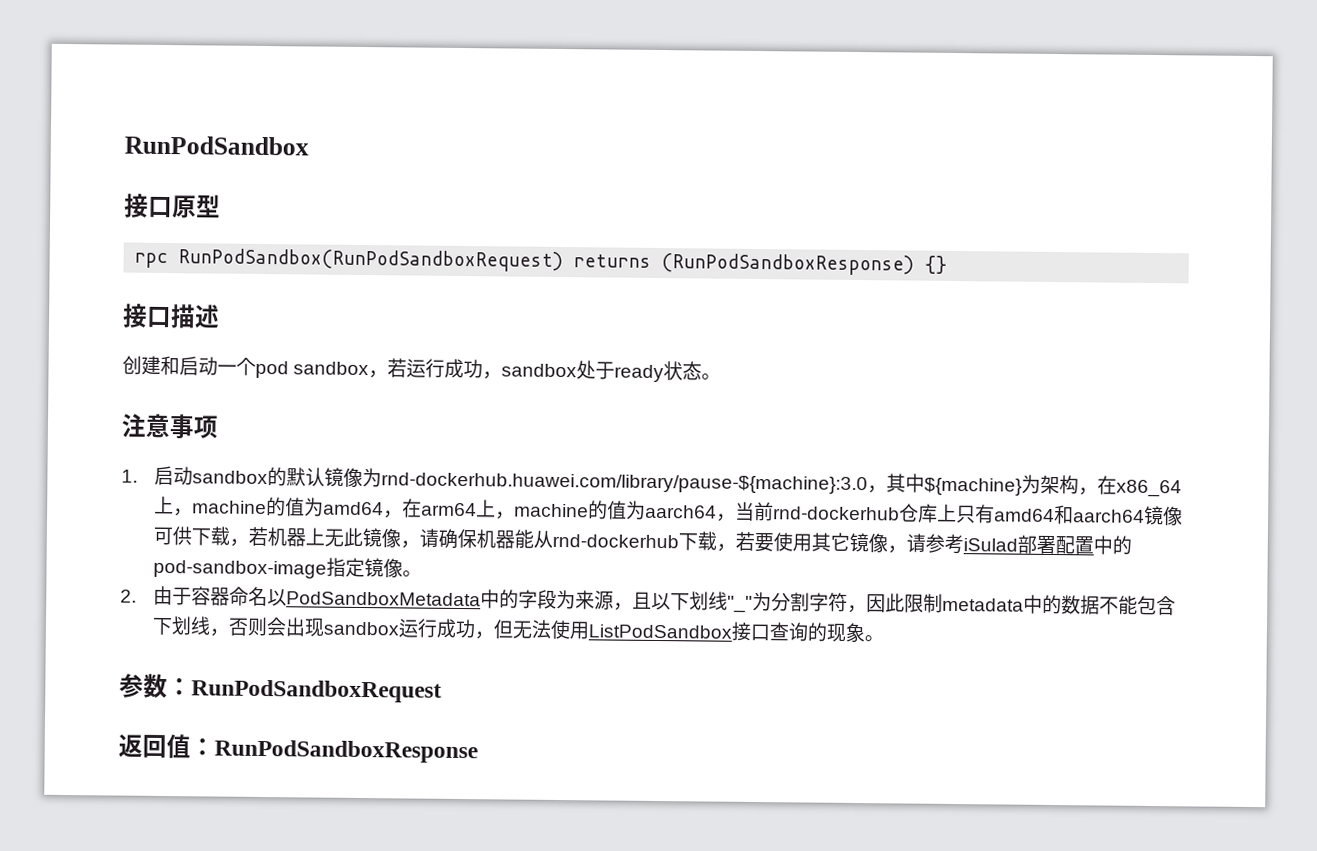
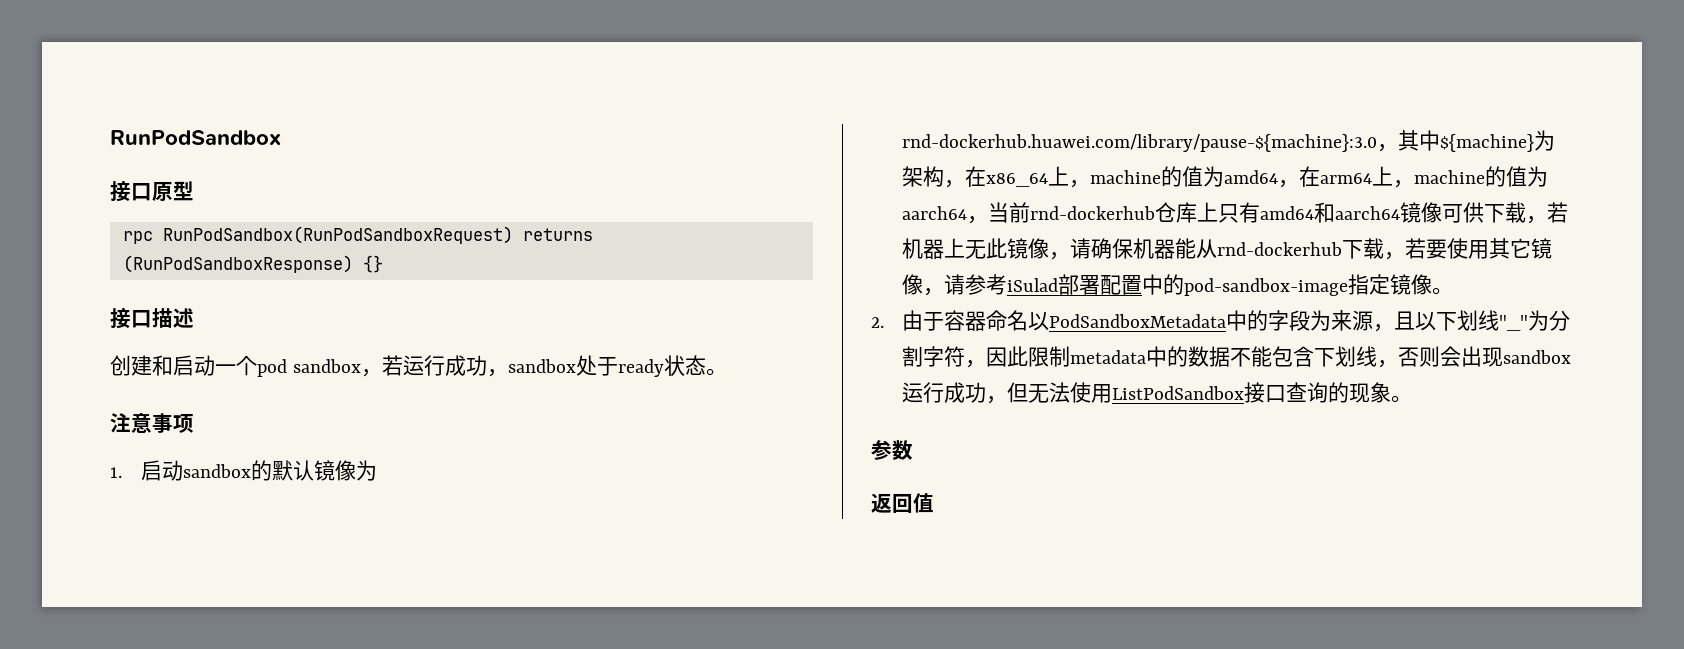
[167,678,442,703] ：RunPodSandboxRequest -> (913, 450) none
[190,738,478,764] ：RunPodSandboxResponse -> (934, 503) none

